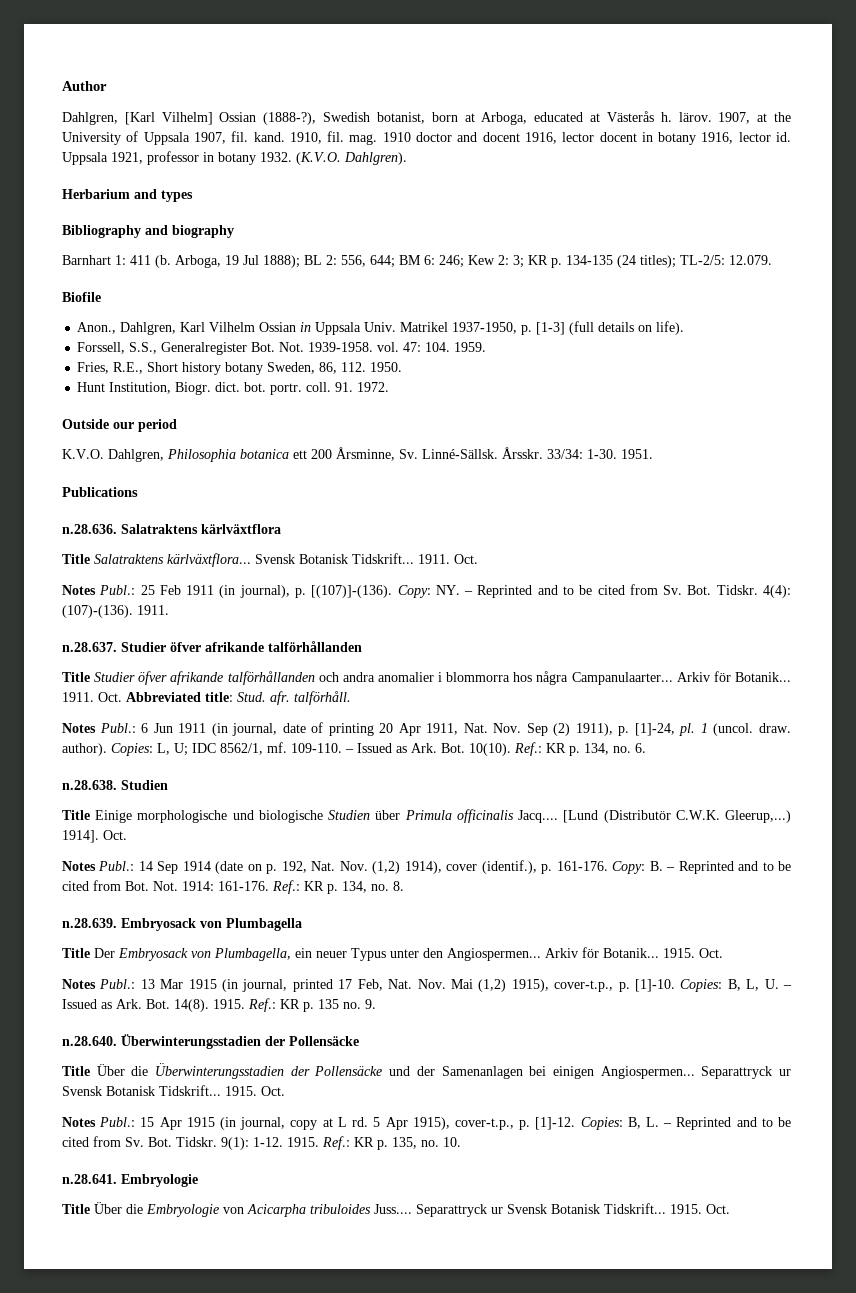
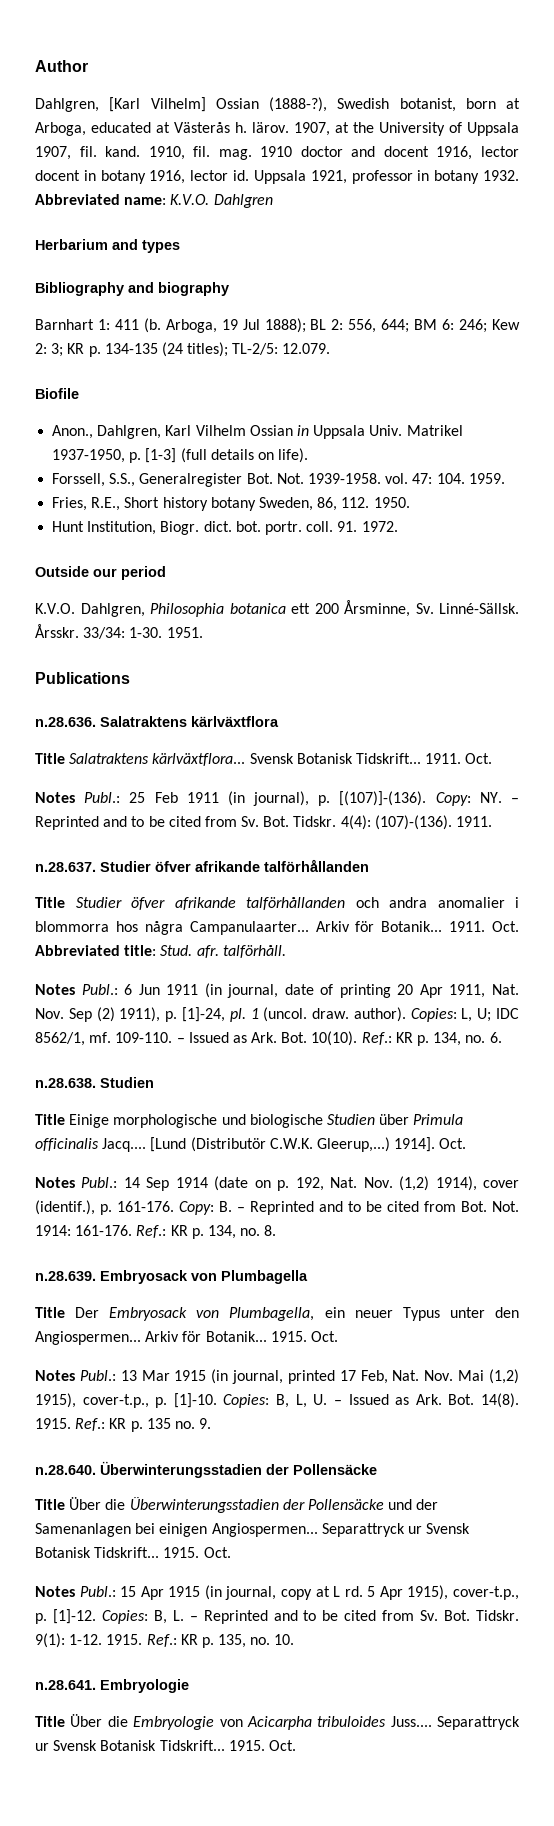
[296,152,407,165] (K.V.O. Dahlgren). -> [35,194,273,208] Abbreviated name: K.V.O. Dahlgren

